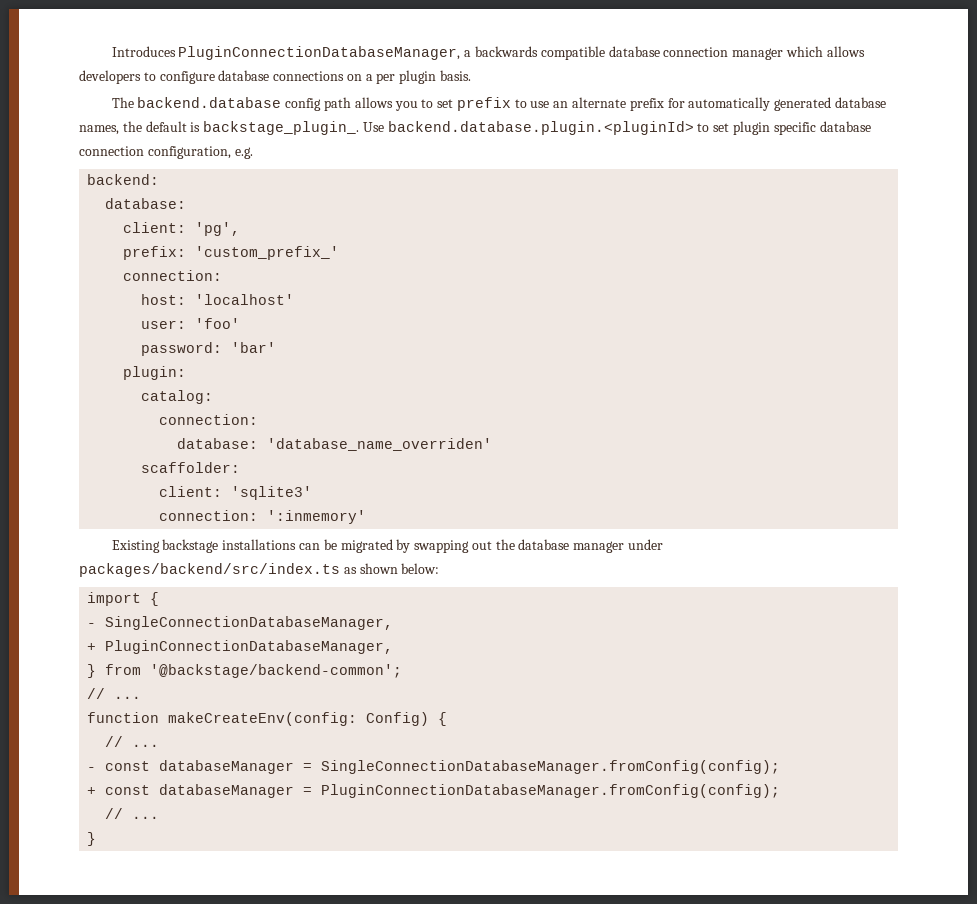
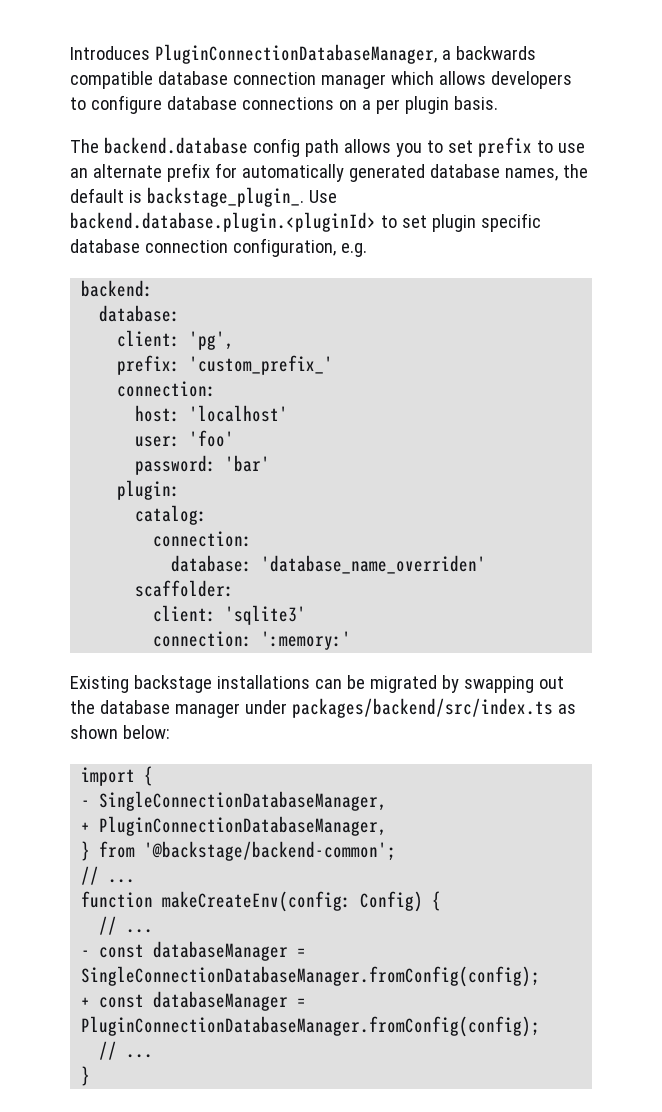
[267,510,367,524] ':inmemory' -> [261,631,352,650] ':memory:'

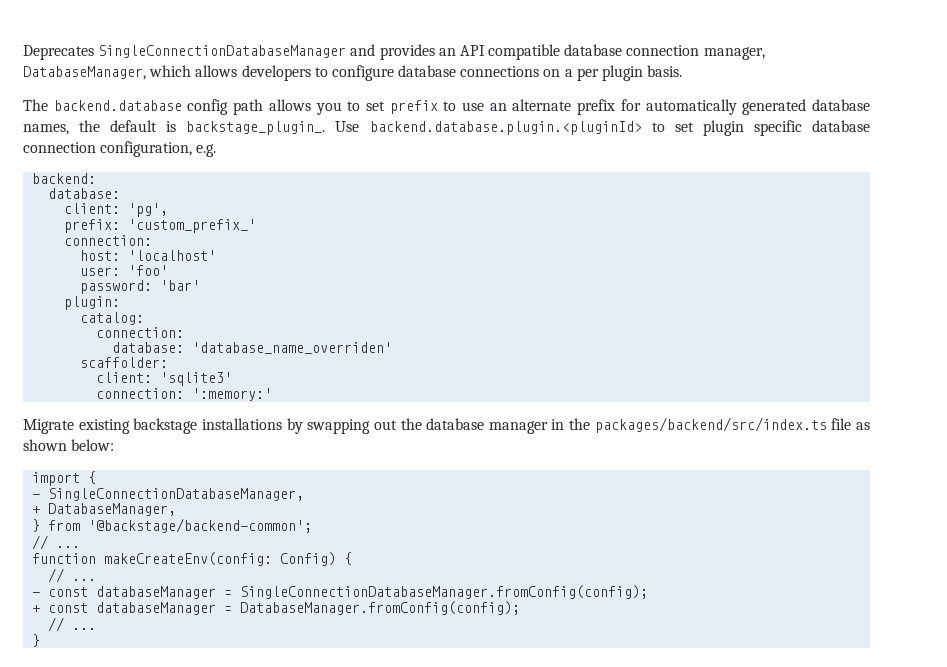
[70,44,536,64] Introduces PluginConnectionDatabaseManager, a backwards -> [23,44,485,60] Deprecates SingleConnectionDatabaseManager and provides an API
[320,74,386,89] manager -> [703,47,765,60] [23,66,146,80] manager, DatabaseManager,
[70,675,437,693] Existing backstage installations can be migrated -> [23,418,282,434] Migrate existing backstage installations
[244,698,553,718] under packages/backend/src/index.ts -> [551,417,852,433] in the packages/backend/src/index.ts file
[99,816,388,836] PluginConnectionDatabaseManager, -> [48,503,177,516] DatabaseManager,
[81,1016,541,1037] PluginConnectionDatabaseManager.fromConfig(config); -> [240,601,521,615] DatabaseManager.fromConfig(config);

